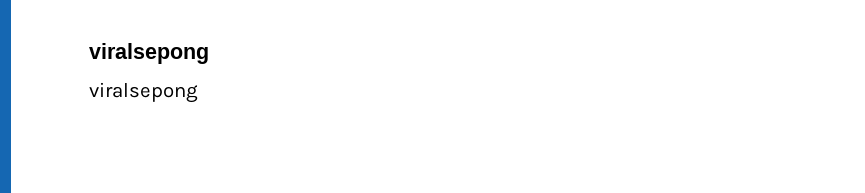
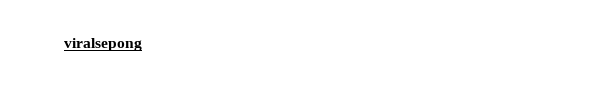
[89,43,209,64] [89,82,198,103] viralsepong // viralsepong -> [64,38,142,51] viralsepong

